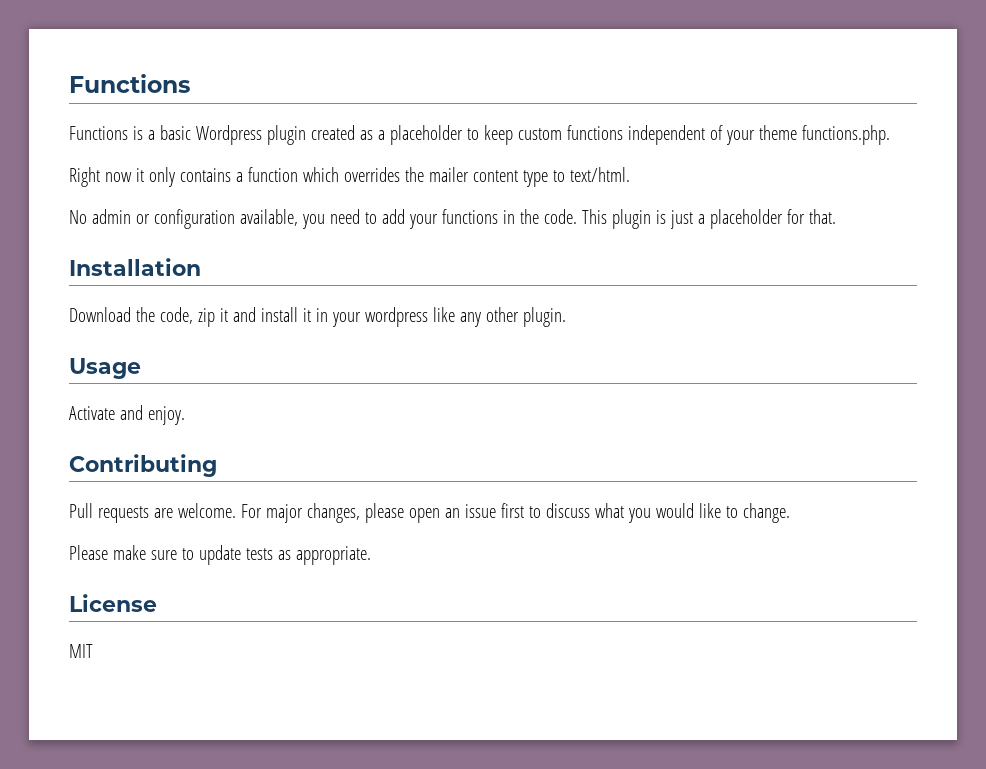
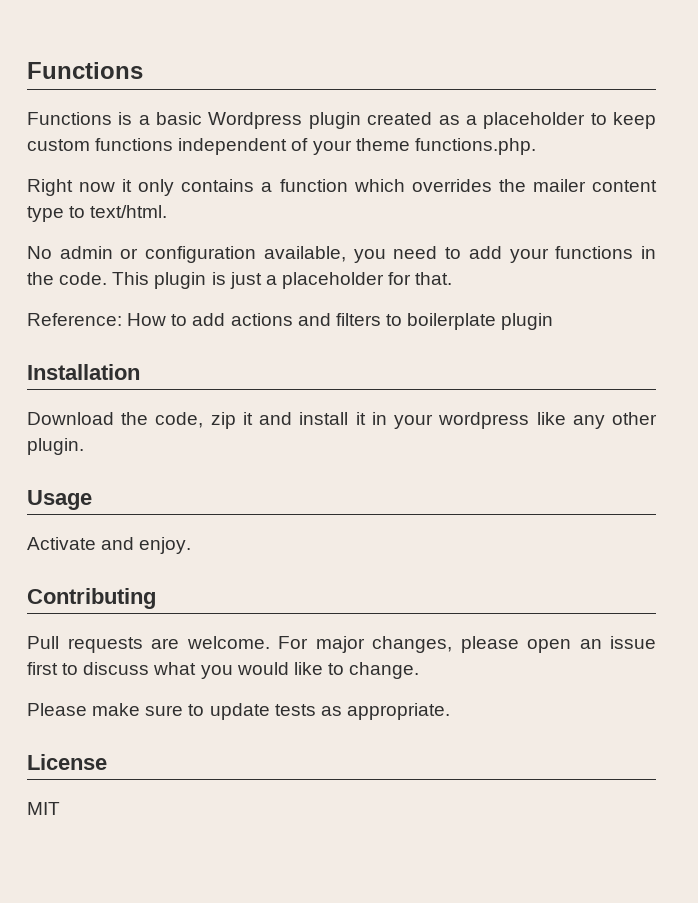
(836, 216) none -> [27,313,554,330] // Reference: How to add actions and filters to boilerplate plugin

